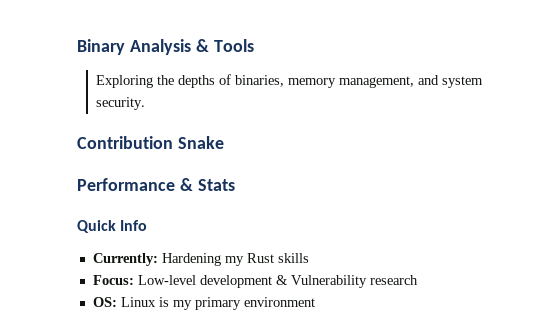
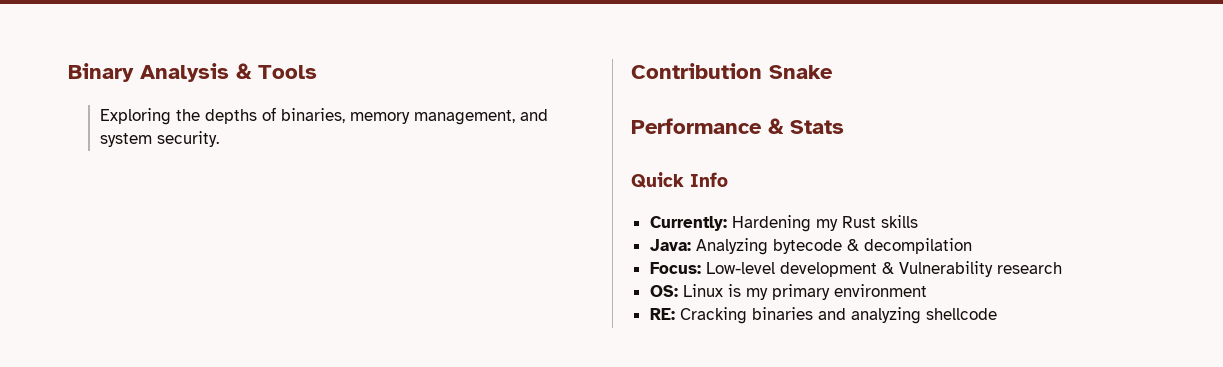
(309, 258) none -> [649,238,972,255] // Java: Analyzing bytecode & decompilation
(315, 302) none -> [649,307,997,324] // RE: Cracking binaries and analyzing shellcode

